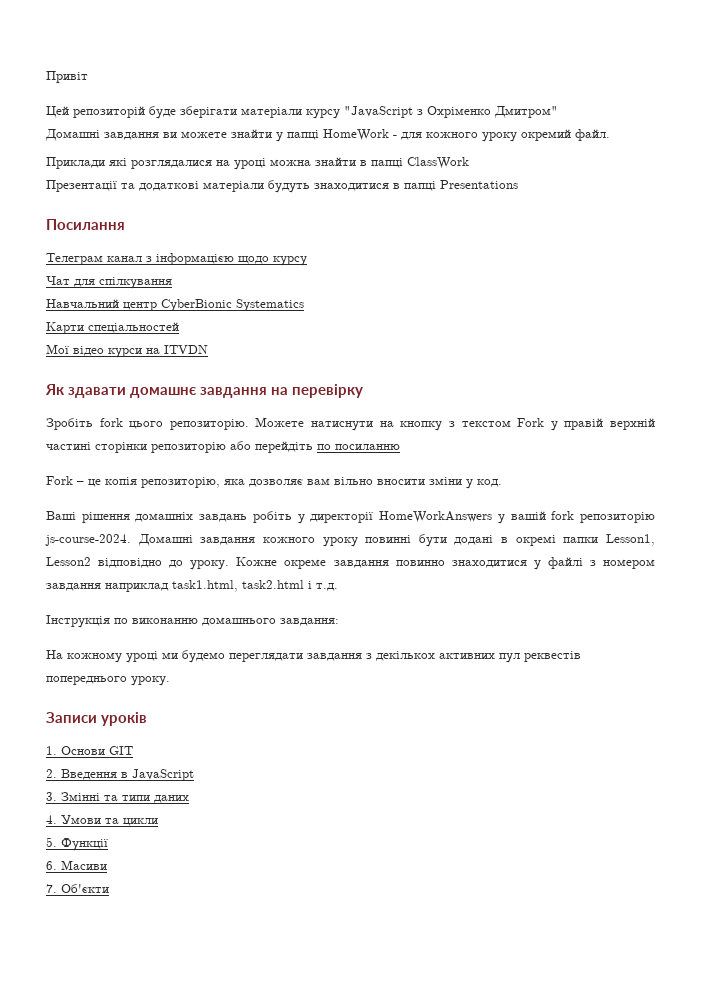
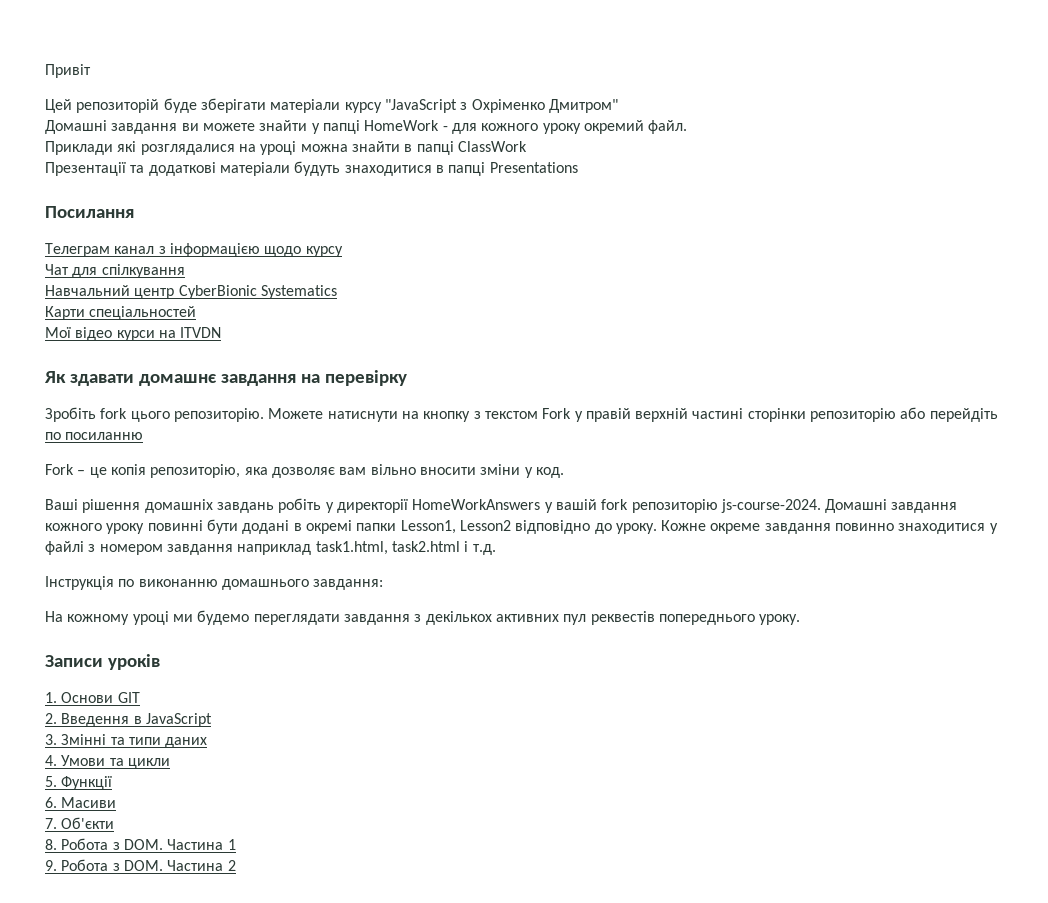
(109, 888) none -> [45,838,236,850] [45,859,236,871] // 8. Робота з DOM. Частина 1 // 9. Робота з DOM. Частина 2

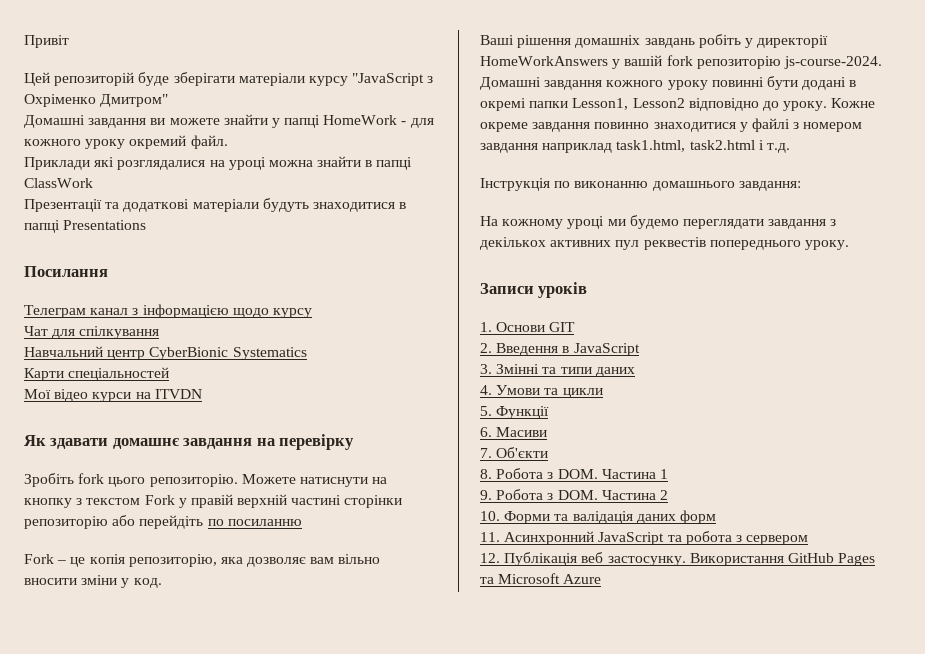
(236, 865) none -> [480,510,716,524] [480,531,809,545] [480,552,876,566] [480,573,602,584] // 10. Форми та валідація даних форм // 11. Асинхронний JavaScript та робота з сервером // 12. Публікація веб застосунку. Використання GitHub Pages та Microsoft Azure

